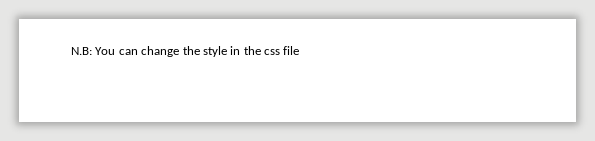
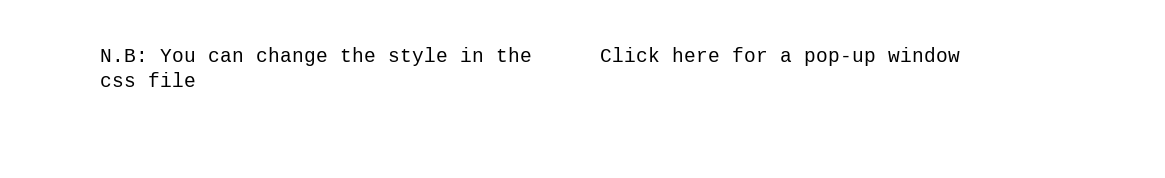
(300, 50) none -> [600,47,960,66] // Click here for a pop-up window

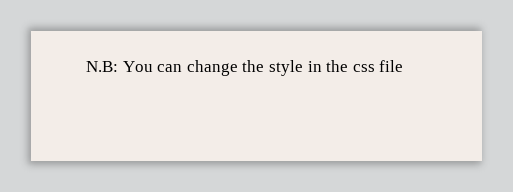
[600,47,960,66] // Click here for a pop-up window -> (404, 66) none

